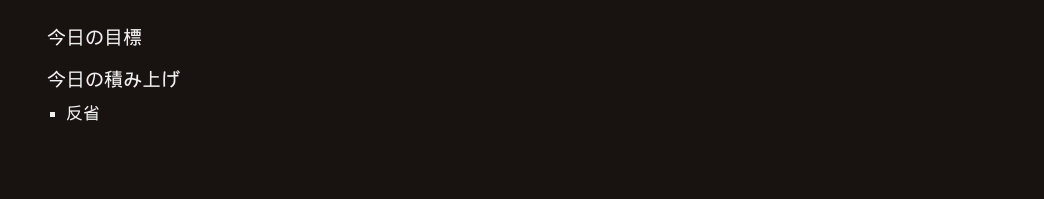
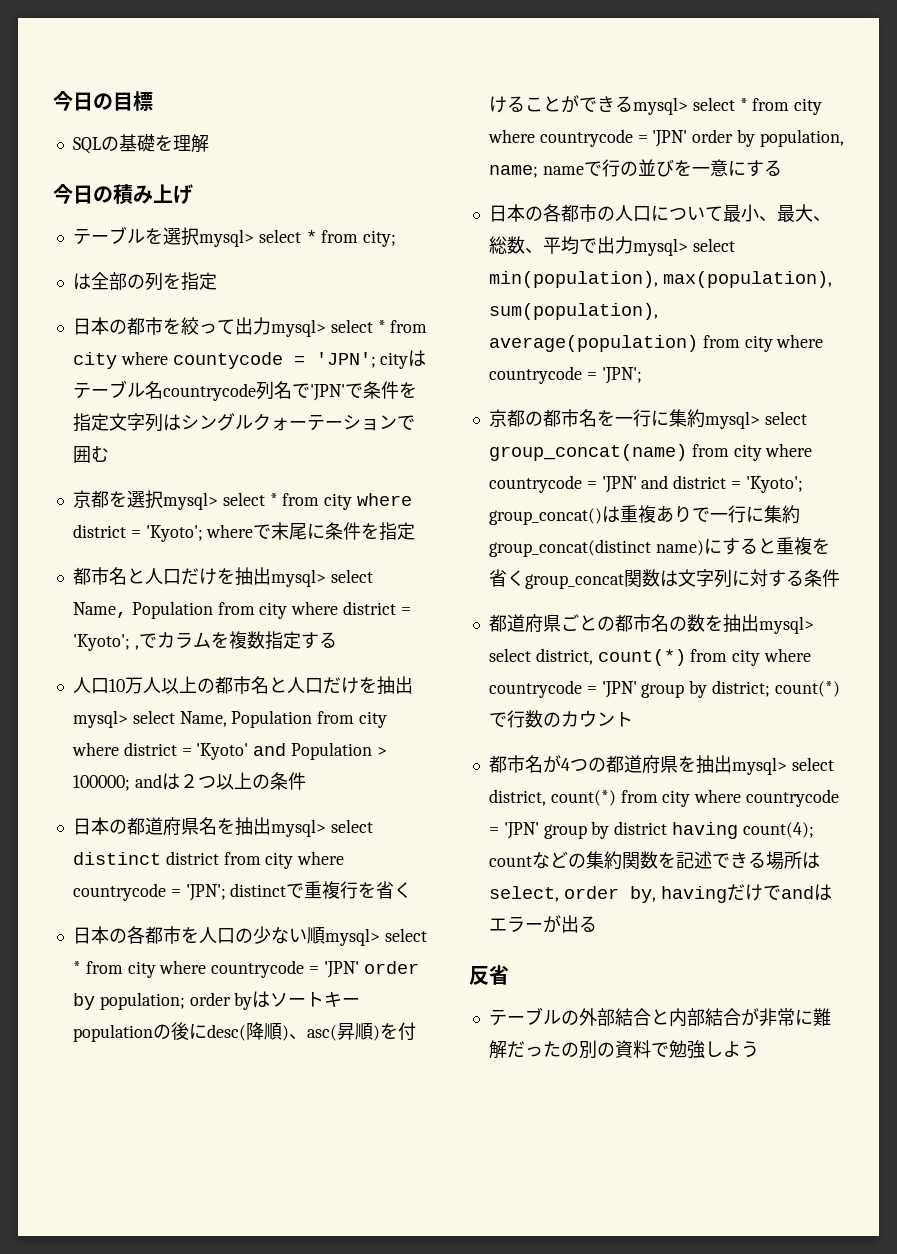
(142, 37) none -> [72,134,209,154] // SQLの基礎を理解
[65,105,100,121] 反省 -> [72,226,397,247] [72,272,217,291] [72,317,428,337] [72,350,427,369] [72,380,417,401] [72,413,415,432] [72,446,109,463] [72,490,413,510] [72,522,416,542] [72,567,373,587] [72,601,411,619] [72,631,337,651] [72,676,413,694] [72,710,388,728] [71,742,387,760] [72,772,306,791] [72,817,373,837] [72,851,345,869] [72,881,413,901] [72,926,427,946] [72,960,419,978] [72,991,361,1010] [72,1022,416,1042] [488,95,823,115] [487,129,844,147] [488,159,782,178] [488,204,831,222] [488,236,735,256] [488,271,832,288] [488,303,658,320] [488,334,824,352] [488,366,642,384] [488,409,807,429] [488,443,813,461] [488,475,803,493] [488,505,800,525] [488,537,830,557] [488,569,840,589] [488,614,814,634] [488,648,812,666] [488,680,840,698] [488,710,633,728] [488,755,834,775] [488,789,840,807] [488,821,814,839] [488,851,820,870] [488,884,832,903] [488,915,597,933] [469,965,509,985] [488,1007,831,1027] [488,1040,759,1059] テーブルを選択mysql> select * from city; // は全部の列を指定 // 日本の都市を絞って出力mysql> select * from city where countycode = 'JPN'; cityはテーブル名countrycode列名で'JPN'で条件を指定文字列はシングルクォーテーションで囲む // 京都を選択mysql> select * from city where district = 'Kyoto'; whereで末尾に条件を指定 // 都市名と人口だけを抽出mysql> select Name, Population from city where district = 'Kyoto'; ,でカラムを複数指定する // 人口10万人以上の都市名と人口だけを抽出mysql> select Name, Population from city where district = 'Kyoto' and Population > 100000; andは２つ以上の条件 // 日本の都道府県名を抽出mysql> select distinct district from city where countrycode = 'JPN'; distinctで重複行を省く // 日本の各都市を人口の少ない順mysql> select * from city where countrycode = 'JPN' order by population; order byはソートキーpopulationの後にdesc(降順)、asc(昇順)を付けることができるmysql> select * from city where countrycode = 'JPN' order by population, name; nameで行の並びを一意にする // 日本の各都市の人口について最小、最大、総数、平均で出力mysql> select min(population), max(population), sum(population), average(population) from city where countrycode = 'JPN'; // 京都の都市名を一行に集約mysql> select group_concat(name) from city where countrycode = 'JPN' and district = 'Kyoto'; group_concat()は重複ありで一行に集約group_concat(distinct name)にすると重複を省くgroup_concat関数は文字列に対する条件 // 都道府県ごとの都市名の数を抽出mysql> select district, count(*) from city where countrycode = 'JPN' group by district; count(*)で行数のカウント // 都市名が4つの都道府県を抽出mysql> select district, count(*) from city where countrycode = 'JPN' group by district having count(4); countなどの集約関数を記述できる場所はselect, order by, havingだけでandはエラーが出る // 反省 // テーブルの外部結合と内部結合が非常に難解だったの別の資料で勉強しよう

